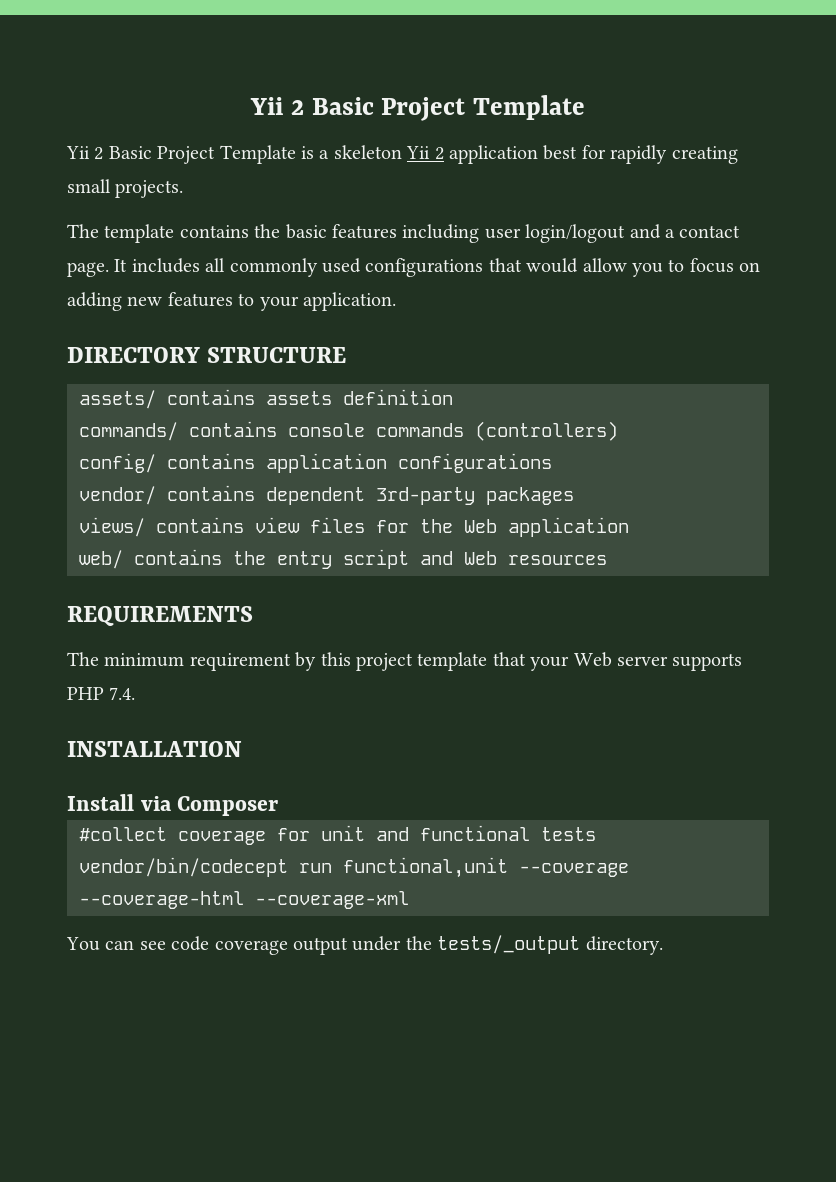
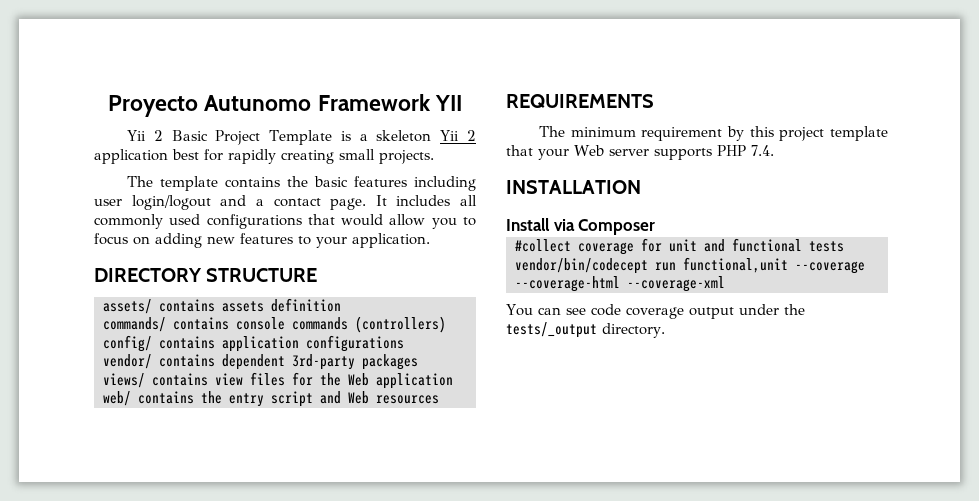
[250,95,585,121] Yii 2 Basic Project Template -> [108,94,462,117] Proyecto Autunomo Framework YII

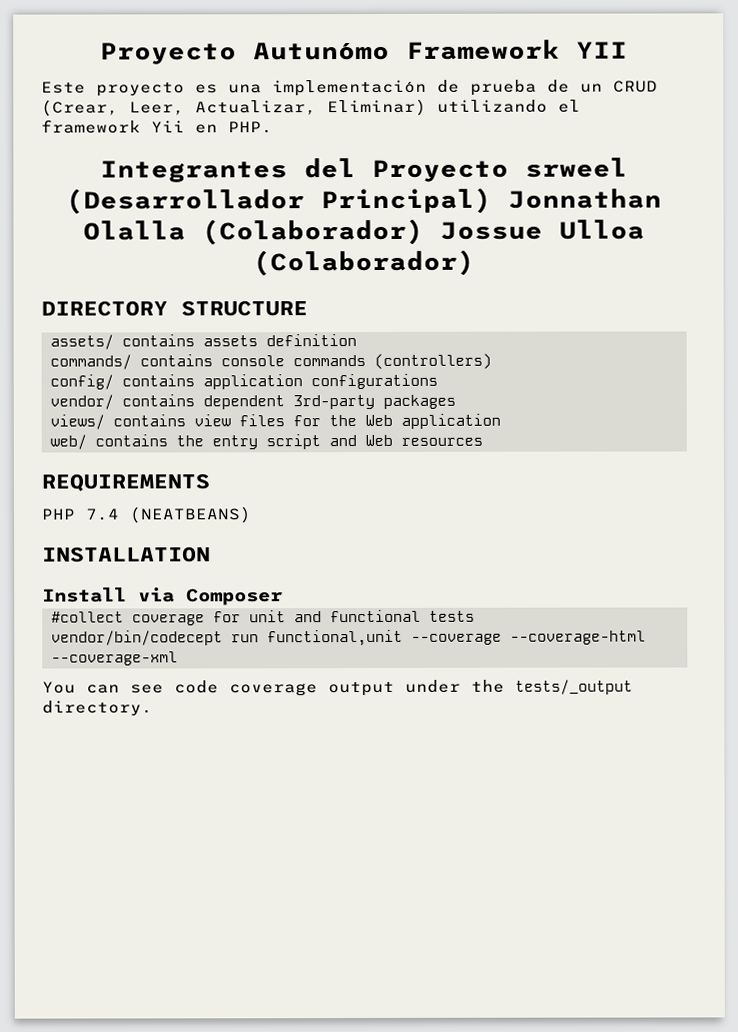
[108,95,312,117] Proyecto Autunomo -> [100,41,390,65] Proyecto Autunómo
[127,130,477,145] [94,149,434,164] [127,176,476,191] [94,195,477,210] [94,214,476,229] [94,233,430,248] Yii 2 Basic Project Template is a skeleton Yii 2 application best for rapidly creating small projects. // The template contains the basic features including user login/logout and a contact page. It includes all commonly used configurations that would allow you to focus on adding new features to your application. -> [41,79,658,97] [41,98,581,117] [41,119,273,134] [100,157,628,183] [66,187,662,215] [83,218,645,246] [253,249,475,277] Este proyecto es una implementación de prueba de un CRUD (Crear, Leer, Actualizar, Eliminar) utilizando el framework Yii en PHP. // Integrantes del Proyecto srweel (Desarrollador Principal) Jonnathan Olalla (Colaborador) Jossue Ulloa (Colaborador)
[539,126,888,141] [506,145,774,160] The minimum requirement by this project template that your Web server supports PHP 7.4. -> [41,506,252,524] PHP 7.4 (NEATBEANS)

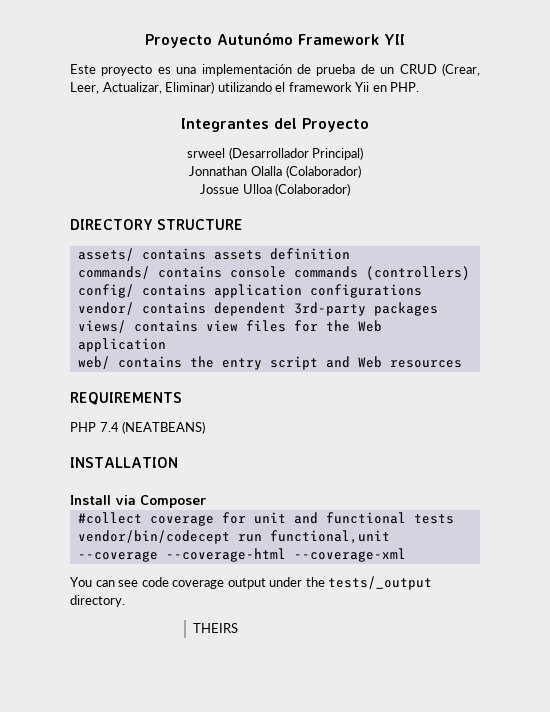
(509, 170) none -> (369, 125) //
(492, 201) none -> (364, 153) //
(424, 232) none -> (361, 171) //
(153, 708) none -> [193,623,238,633] // THEIRS

